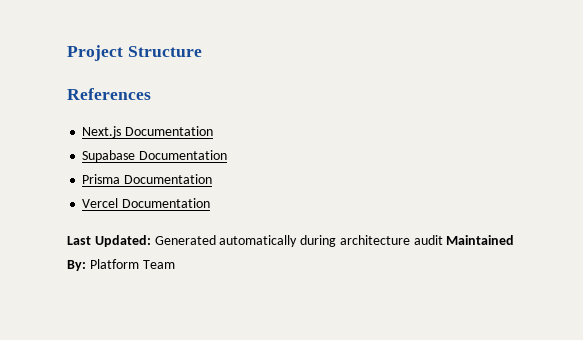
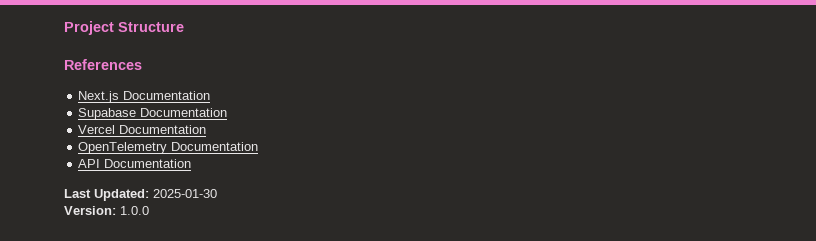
[82,174,213,184] [82,198,119,208] Prisma Documentation // Vercel -> [78,125,207,134] [78,142,259,154] [78,159,101,168] Vercel Documentation // OpenTelemetry Documentation // API
[154,235,515,247] [67,259,175,271] Generated automatically during architecture audit Maintained By: Platform Team -> [153,189,217,198] [64,206,149,215] 2025-01-30 // Version: 1.0.0

